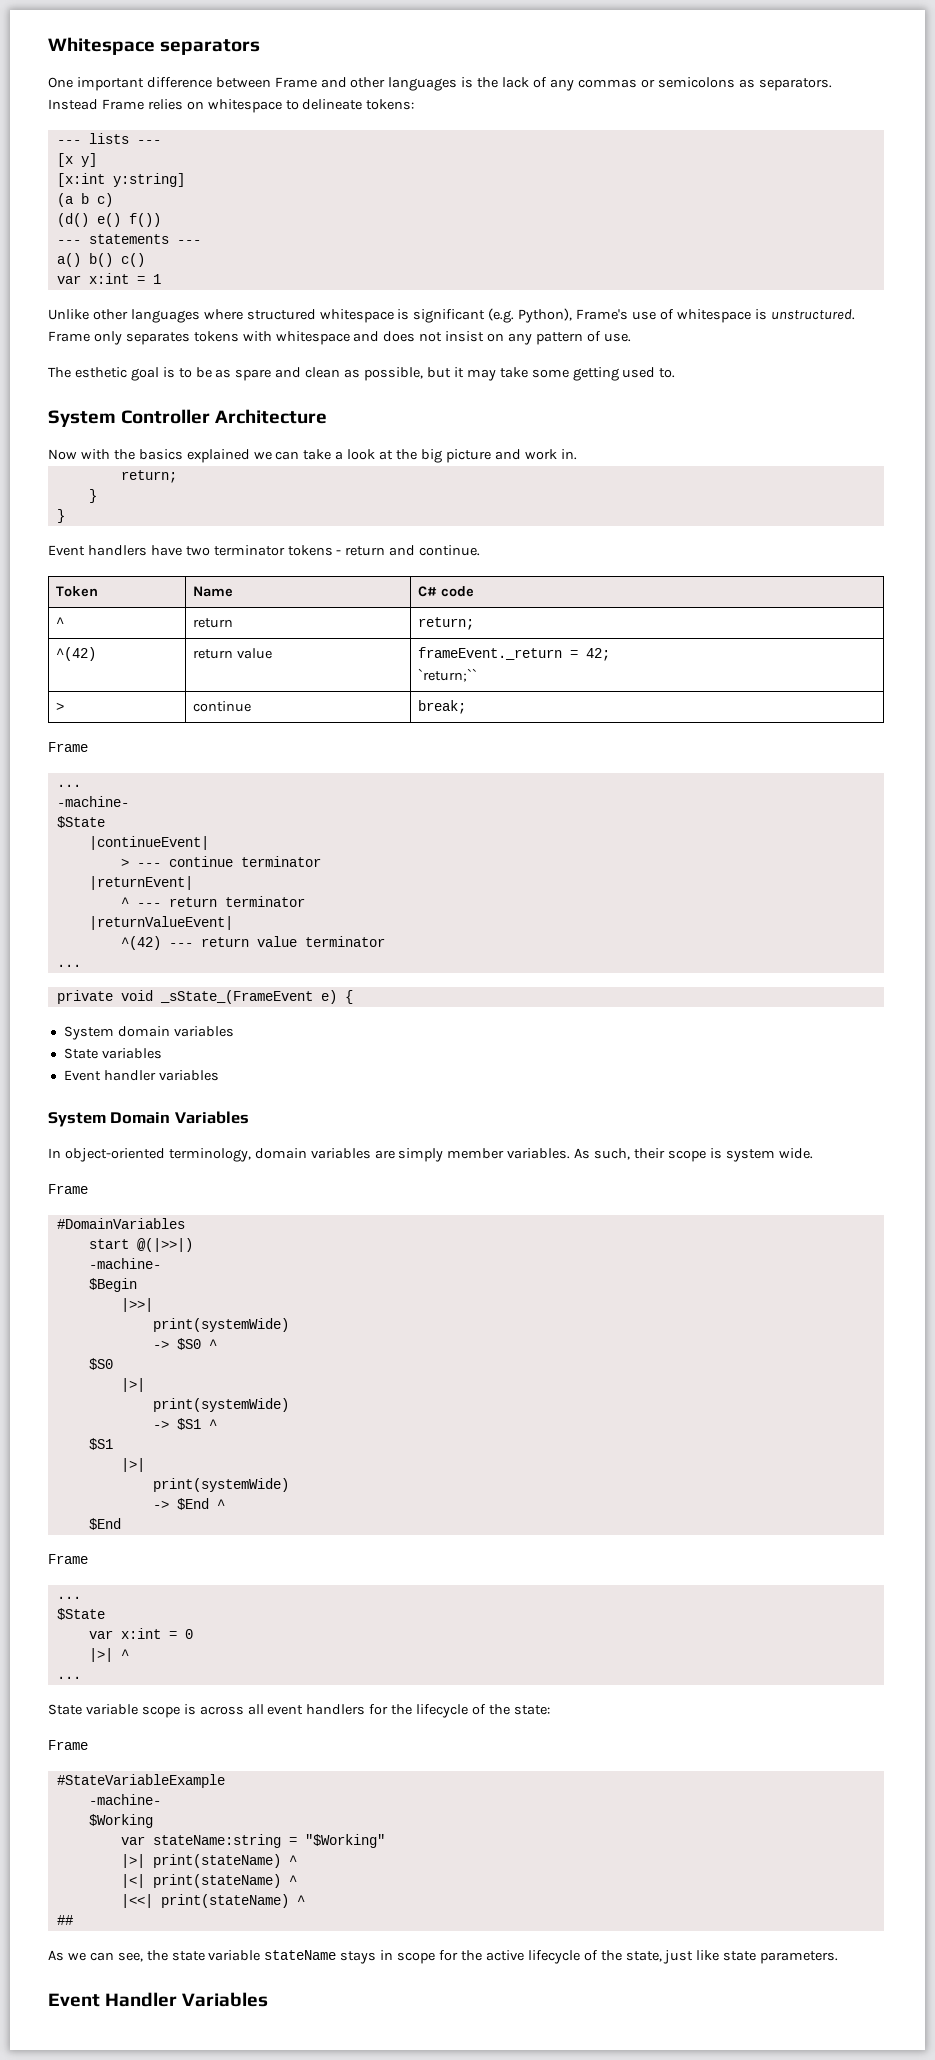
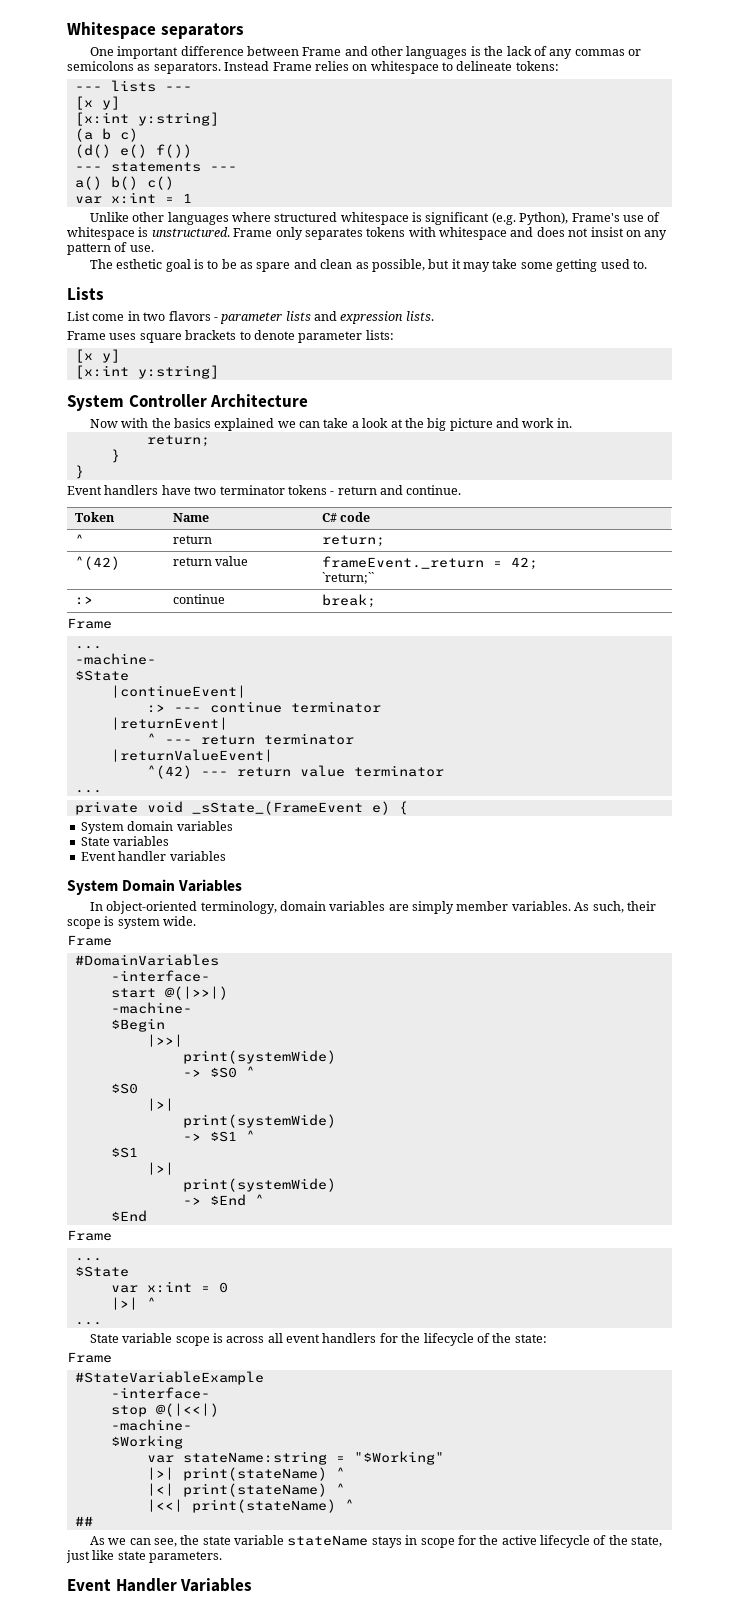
(676, 373) none -> [67,287,104,300] [67,311,434,324] [67,330,394,343] [74,349,120,363] [74,365,219,379] // Lists // List come in two flavors - parameter lists and expression lists. // Frame uses square brackets to denote parameter lists: // [x y] // [x:int y:string]
[56,702,65,711] > -> [75,596,94,605] :>
[120,858,129,867] > -> [146,704,165,713] :>
(185, 1223) none -> [110,970,210,982] // -interface-
(225, 1781) none -> [110,1387,210,1399] [110,1403,219,1417] // -interface- // stop @(|<<|)

